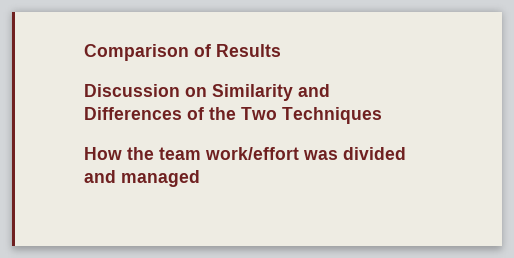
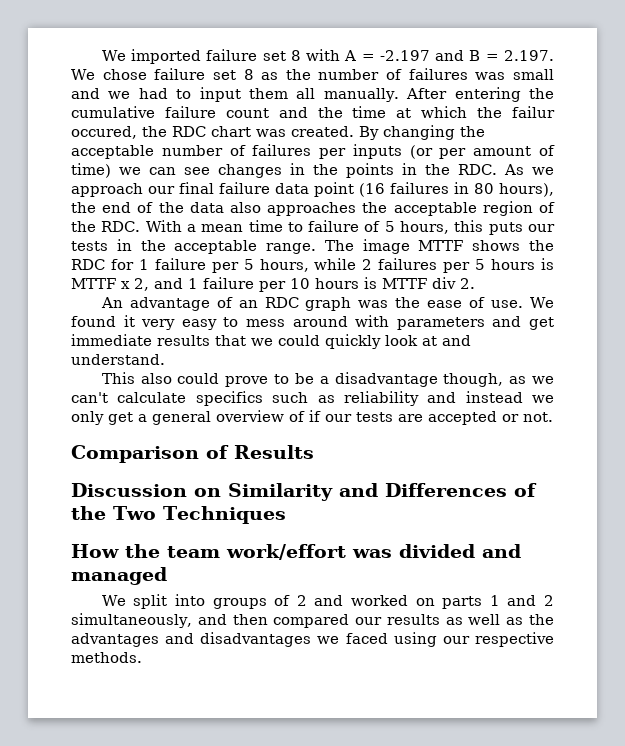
(84, 52) none -> [101,49,555,64] [71,68,554,80] [71,87,554,102] [71,106,556,118] [71,125,485,140] [71,144,555,159] [71,163,554,178] [71,182,554,197] [71,201,555,216] [71,220,556,235] [71,239,554,254] [71,258,554,273] [71,277,475,292] [100,297,555,311] [71,315,555,330] [71,334,471,349] [71,354,165,365] [101,372,554,387] [71,391,554,406] [71,410,553,425] We imported failure set 8 with A = -2.197 and B = 2.197. We chose failure set 8 as the number of failures was small and we had to input them all manually. After entering the cumulative failure count and the time at which the failur occured, the RDC chart was created. By changing the acceptable number of failures per inputs (or per amount of time) we can see changes in the points in the RDC. As we approach our final failure data point (16 failures in 80 hours), the end of the data also approaches the acceptable region of the RDC. With a mean time to failure of 5 hours, this puts our tests in the acceptable range. The image MTTF shows the RDC for 1 failure per 5 hours, while 2 failures per 5 hours is MTTF x 2, and 1 failure per 10 hours is MTTF div 2. // An advantage of an RDC graph was the ease of use. We found it very easy to mess around with parameters and get immediate results that we could quickly look at and understand. // This also could prove to be a disadvantage though, as we can't calculate specifics such as reliability and instead we only get a general overview of if our tests are accepted or not. //
(200, 178) none -> [101,594,554,609] [71,613,555,628] [71,632,555,647] [71,652,142,663] // We split into groups of 2 and worked on parts 1 and 2 simultaneously, and then compared our results as well as the advantages and disadvantages we faced using our respective methods.

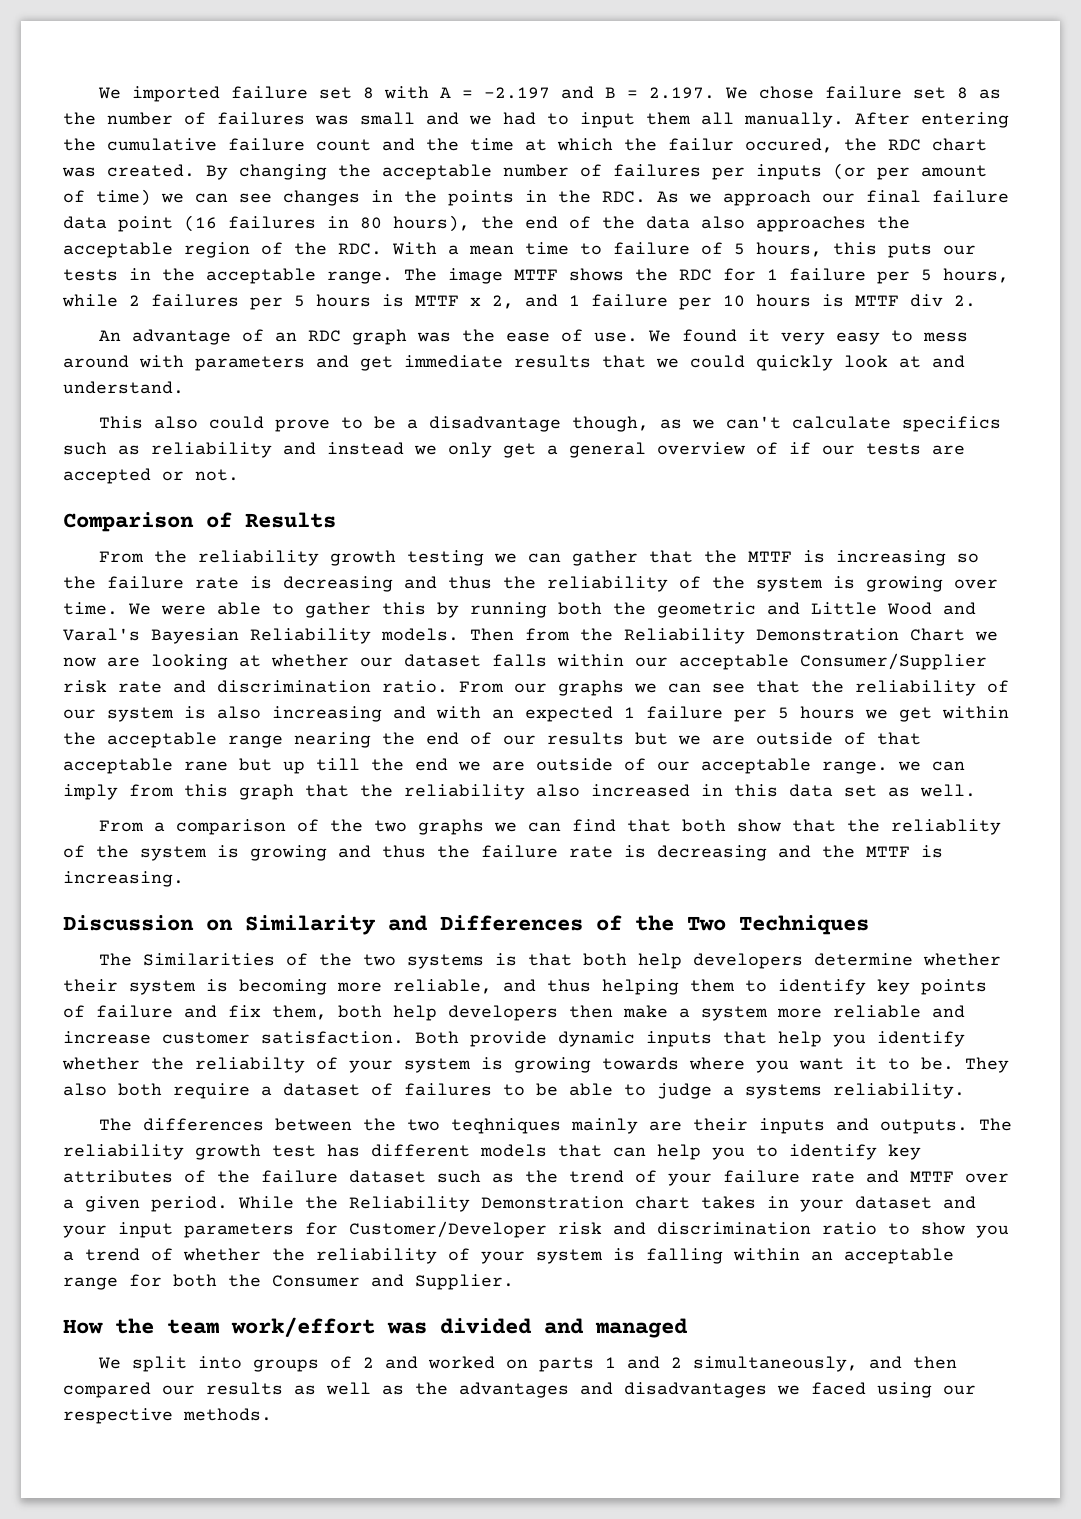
(314, 452) none -> [99,550,980,566] [63,576,998,592] [63,602,976,618] [63,628,998,644] [63,653,987,670] [63,680,1009,696] [63,706,1009,722] [63,732,921,748] [63,758,965,774] [63,784,976,800] [99,819,1002,835] [63,845,943,861] [63,871,184,887] // From the reliability growth testing we can gather that the MTTF is increasing so the failure rate is decreasing and thus the reliability of the system is growing over time. We were able to gather this by running both the geometric and Little Wood and Varal's Bayesian Reliability models. Then from the Reliability Demonstration Chart we now are looking at whether our dataset falls within our acceptable Consumer/Supplier risk rate and discrimination ratio. From our graphs we can see that the reliability of our system is also increasing and with an expected 1 failure per 5 hours we get within the acceptable range nearing the end of our results but we are outside of that acceptable rane but up till the end we are outside of our acceptable range. we can imply from this graph that the reliability also increased in this data set as well. // From a comparison of the two graphs we can find that both show that the reliablity of the system is growing and thus the failure rate is decreasing and the MTTF is increasing.
(286, 515) none -> [99,953,1002,969] [63,979,987,995] [63,1005,965,1021] [63,1031,965,1047] [62,1057,1009,1073] [63,1083,965,1099] [99,1118,1013,1134] [63,1144,921,1160] [63,1170,1009,1186] [63,1196,976,1212] [63,1221,1009,1238] [63,1248,954,1264] [63,1274,514,1290] // The Similarities of the two systems is that both help developers determine whether their system is becoming more reliable, and thus helping them to identify key points of failure and fix them, both help developers then make a system more reliable and increase customer satisfaction. Both provide dynamic inputs that help you identify whether the reliabilty of your system is growing towards where you want it to be. They also both require a dataset of failures to be able to judge a systems reliability. // The differences between the two teqhniques mainly are their inputs and outputs. The reliability growth test has different models that can help you to identify key attributes of the failure dataset such as the trend of your failure rate and MTTF over a given period. While the Reliability Demonstration chart takes in your dataset and your input parameters for Customer/Developer risk and discrimination ratio to show you a trend of whether the reliability of your system is falling within an acceptable range for both the Consumer and Supplier.

